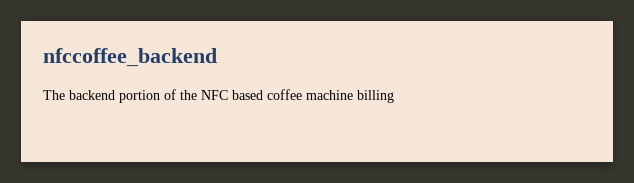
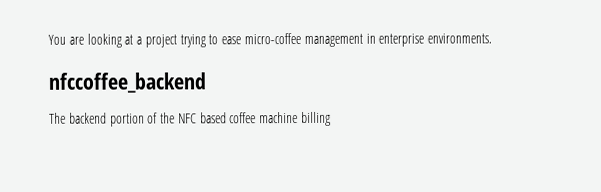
(43, 57) none -> [48,32,493,48] You are looking at a project trying to ease micro-coffee management in enterprise environments. //

